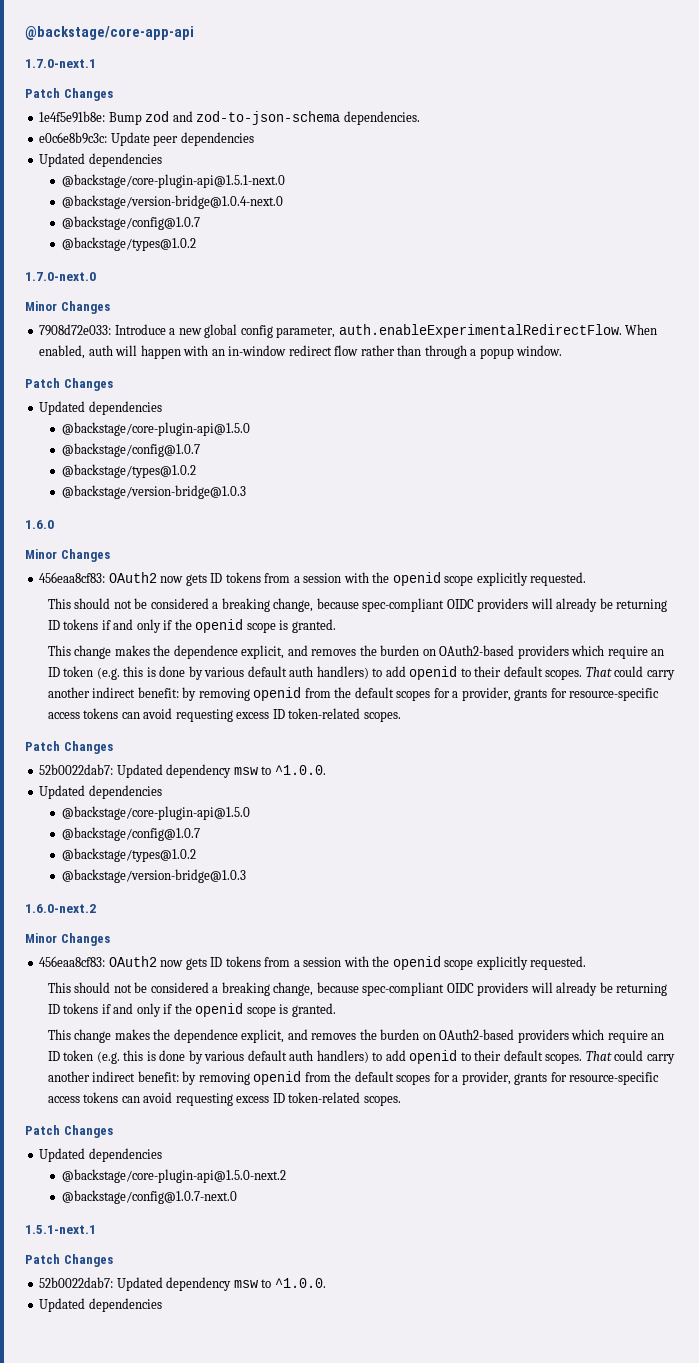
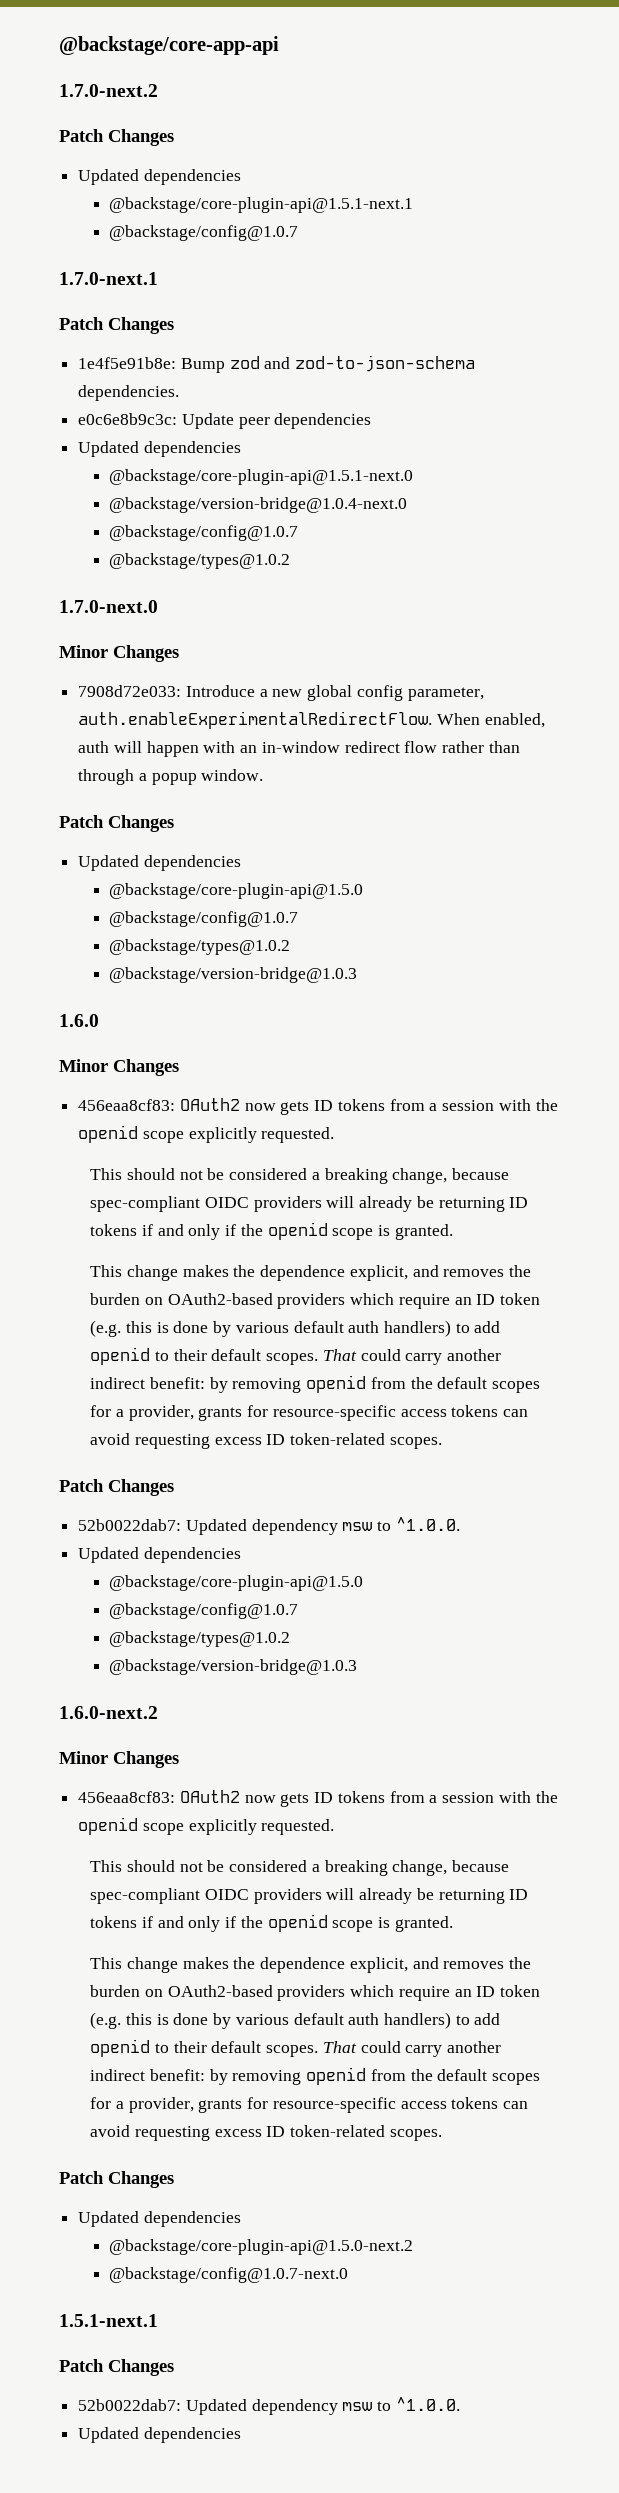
(194, 33) none -> [59,84,158,97] [59,129,174,146] [78,169,241,185] [109,197,414,213] [109,225,299,241] // 1.7.0-next.2 // Patch Changes // Updated dependencies // @backstage/core-plugin-api@1.5.1-next.1 // @backstage/config@1.0.7

